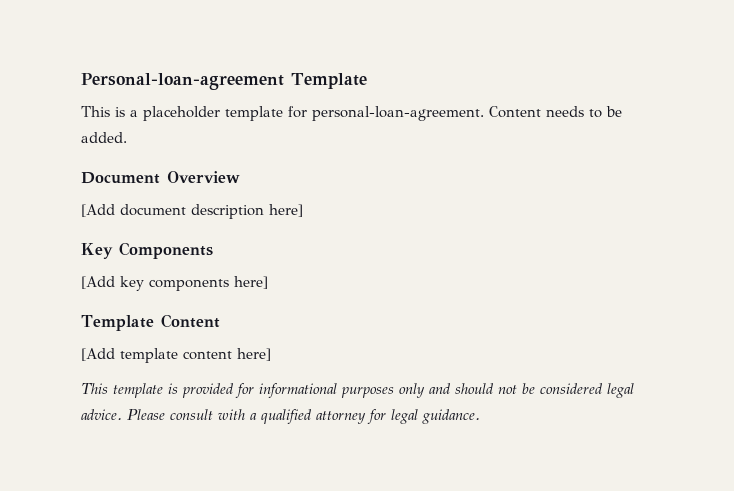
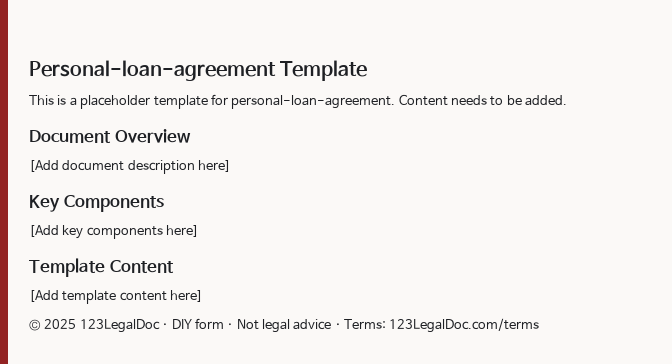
[81,383,634,398] [81,409,480,424] This template is provided for informational purposes only and should not be considered legal advice. Please consult with a qualified attorney for legal guidance. -> [29,318,540,333] © 2025 123LegalDoc · DIY form · Not legal advice · Terms: 123LegalDoc.com/terms

